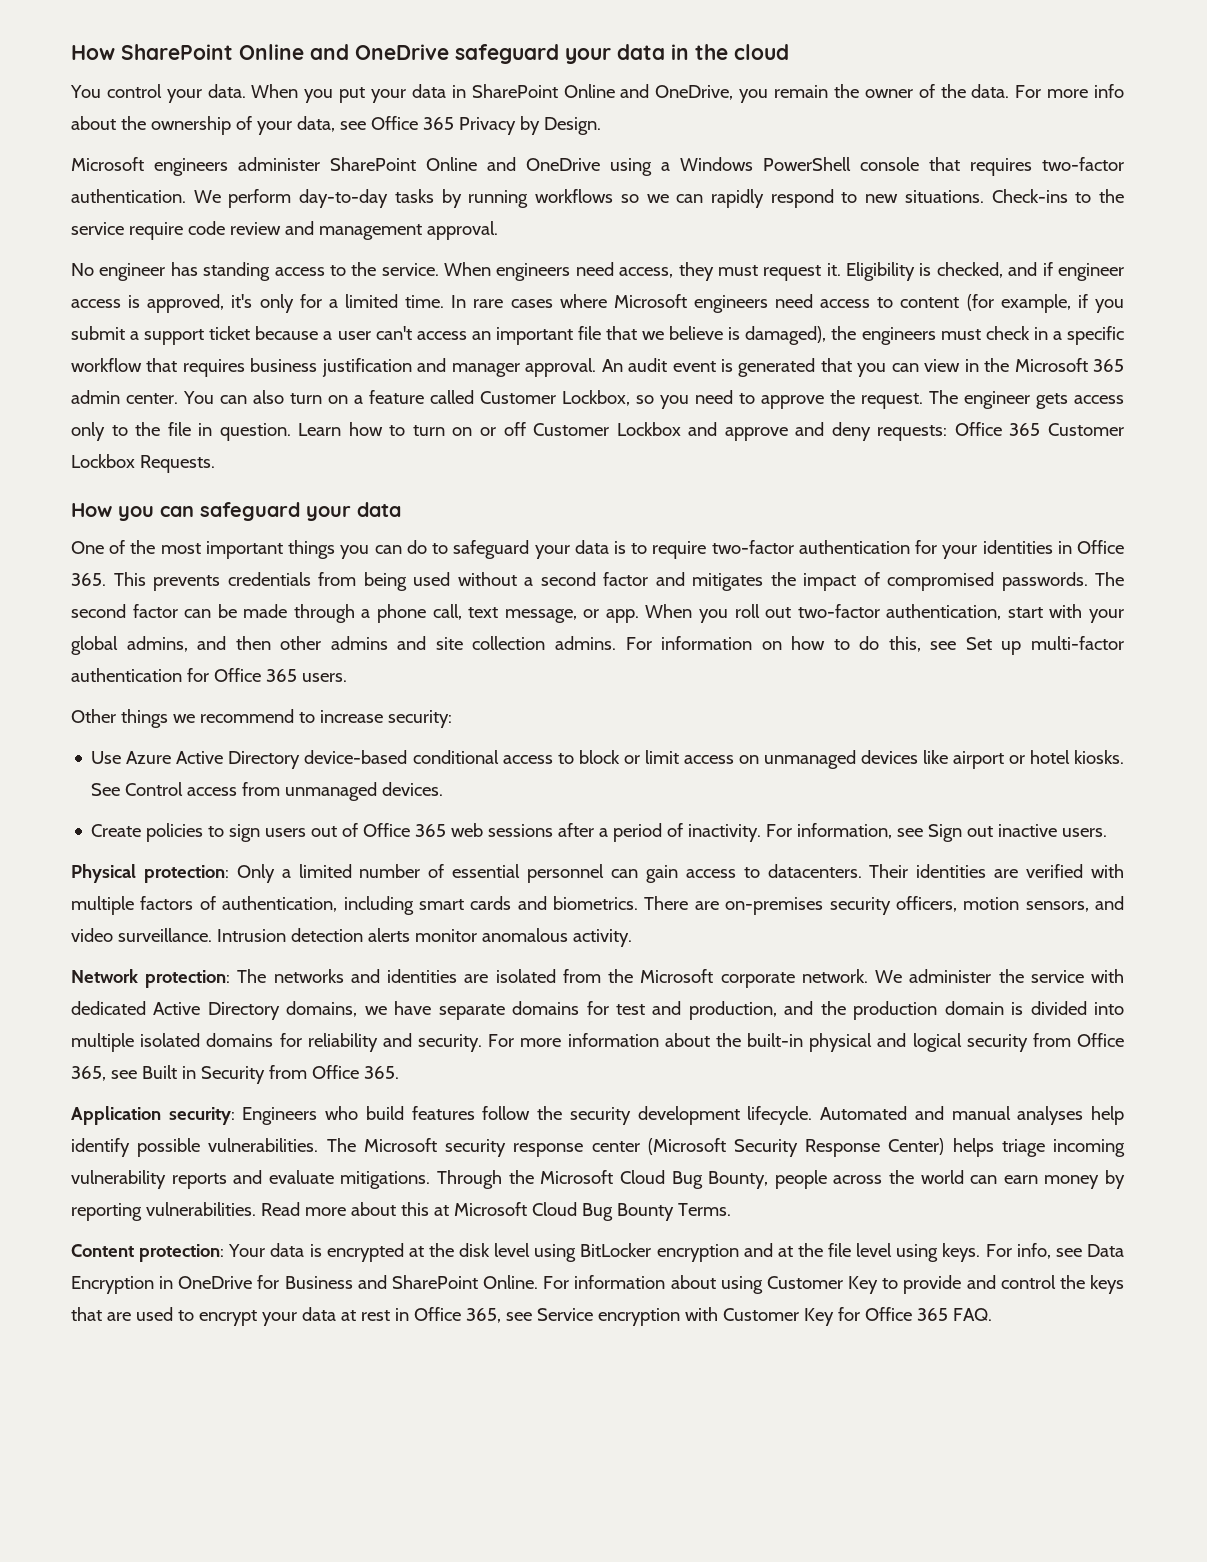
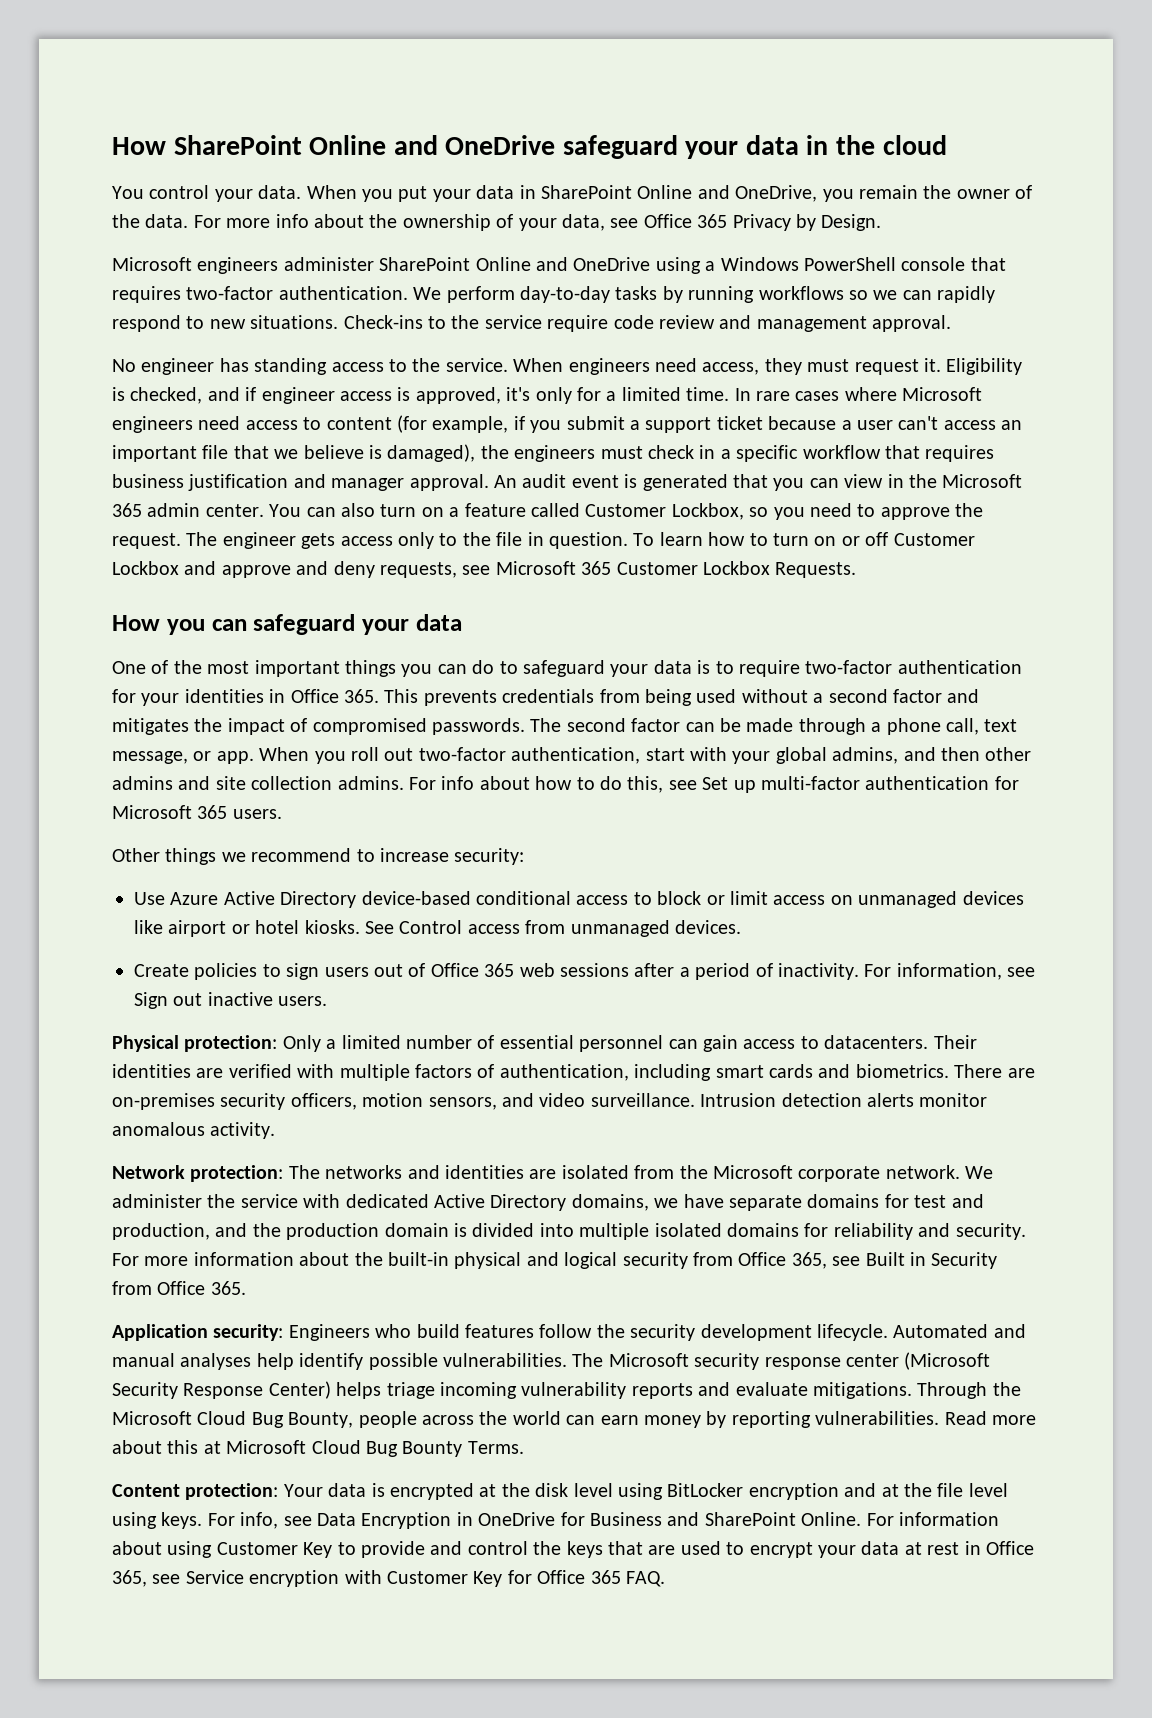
[298,423,342,436] Learn -> [633,532,703,546] To learn
[877,422,1002,441] requests: Office -> [380,561,576,578] requests, see Microsoft
[661,636,782,650] information on -> [441,776,530,790] info about
[213,668,261,682] Office -> [112,805,192,819] Microsoft

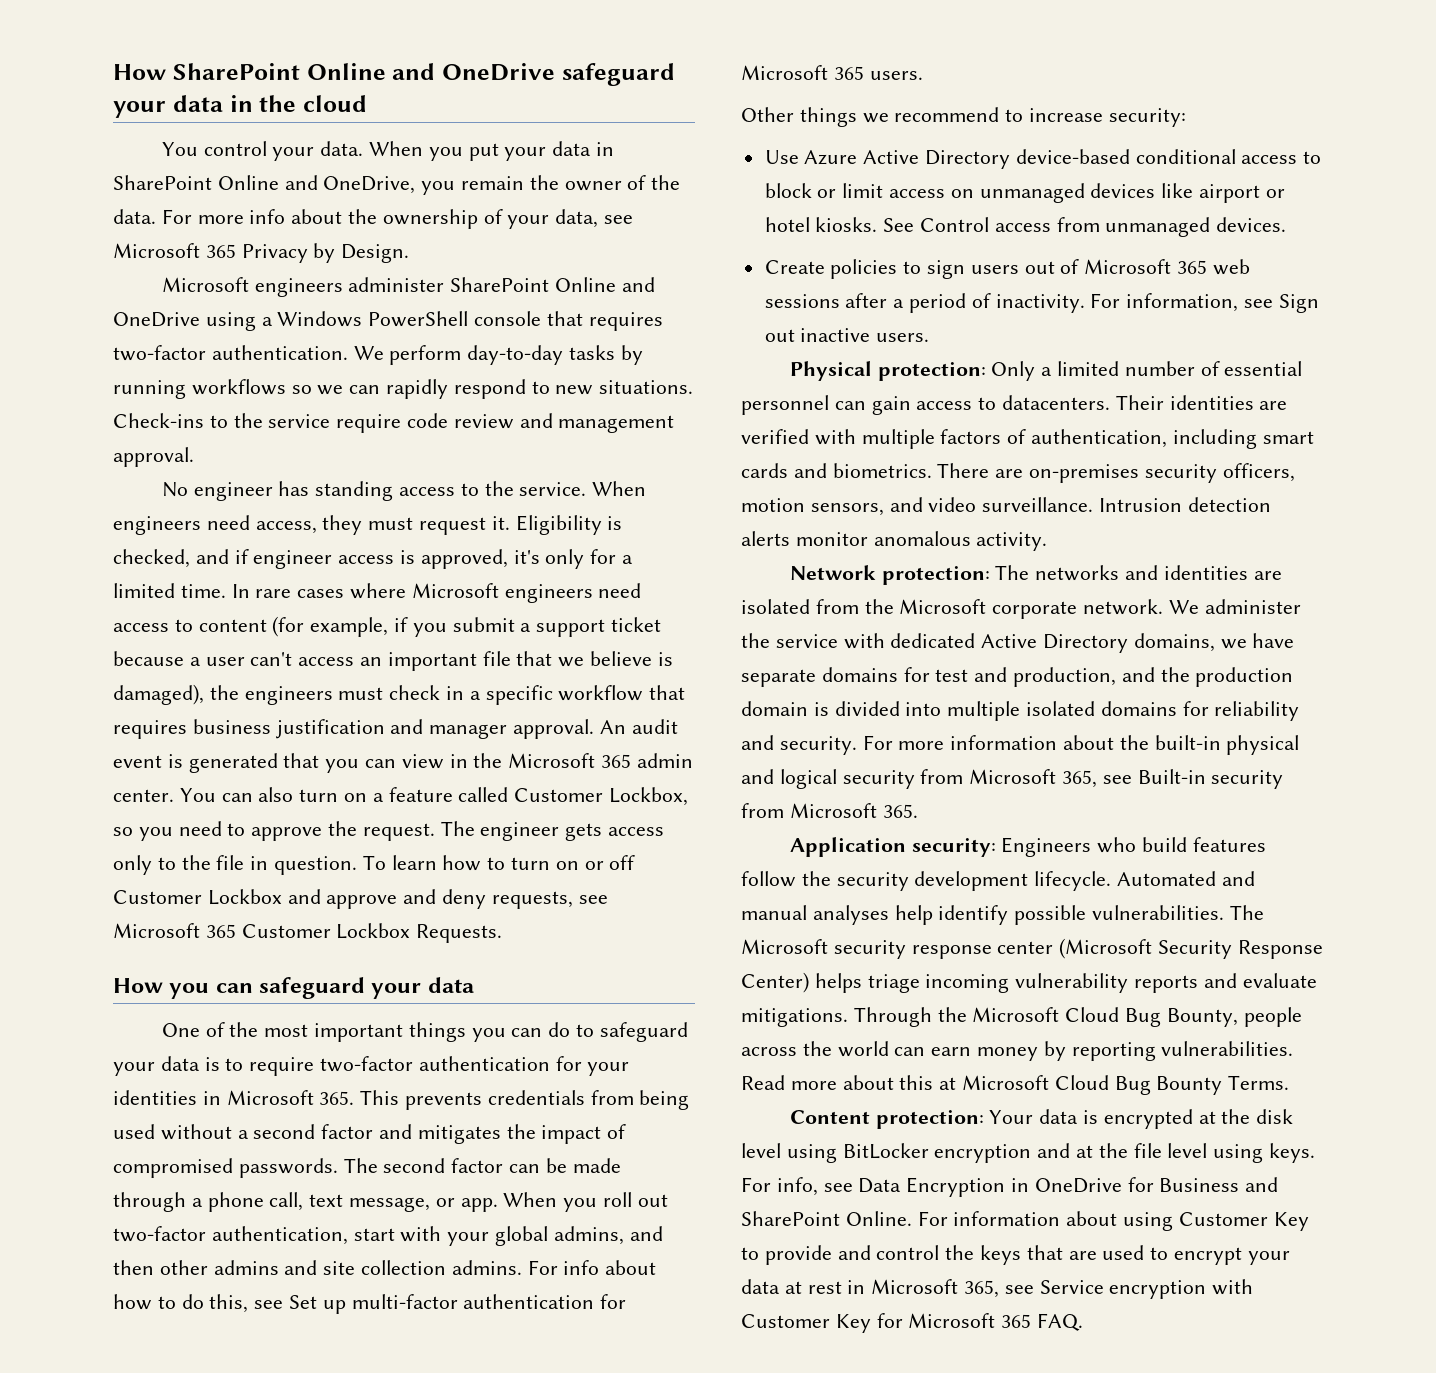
[643,214,692,228] Office -> [113,243,200,258] Microsoft
[290,689,339,703] Office -> [226,1090,314,1105] Microsoft
[430,963,479,977] Office -> [1084,259,1172,274] Microsoft
[738,1252,998,1269] [112,1281,206,1295] Office 365, see Built in Security from Office -> [969,769,1284,789] [741,803,877,818] Microsoft 365, see Built-in security from Microsoft
[985,1541,1034,1555] Office -> [871,1279,959,1294] Microsoft
[537,1570,586,1584] Office -> [908,1313,996,1328] Microsoft

